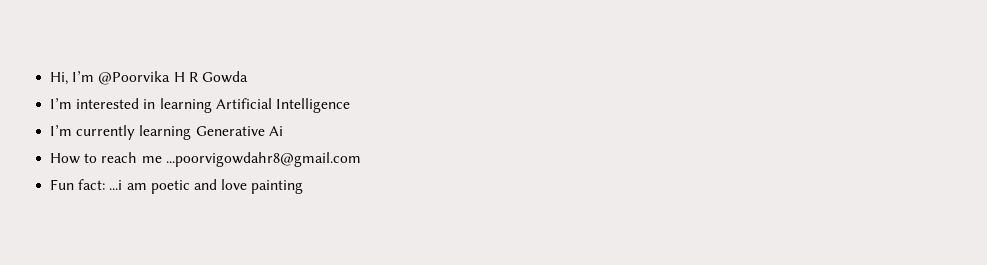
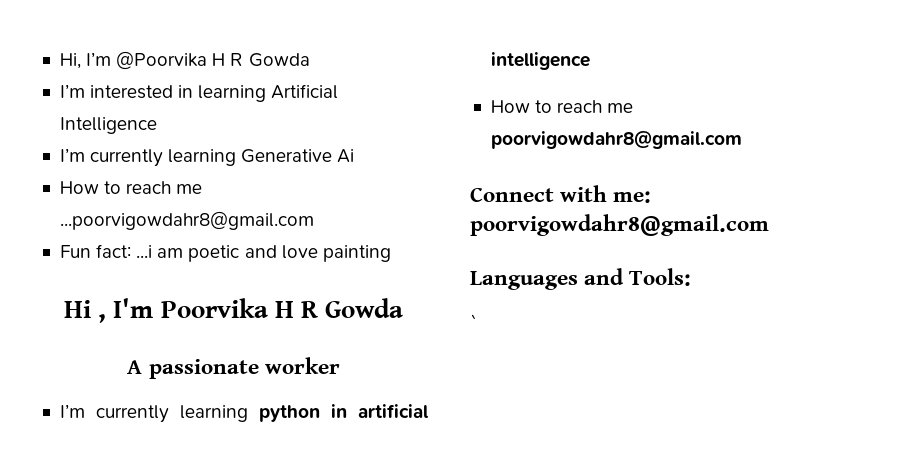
(304, 187) none -> [64,298,403,323] [127,357,340,379] [59,404,429,423] [490,52,590,70] [490,100,634,113] [490,131,742,149] [470,185,652,203] [470,214,769,236] [470,268,692,290] [470,314,477,329] // Hi , I'm Poorvika H R Gowda // A passionate worker // I’m currently learning python in artificial intelligence // How to reach me poorvigowdahr8@gmail.com // Connect with me: poorvigowdahr8@gmail.com // Languages and Tools: // `

